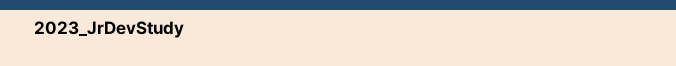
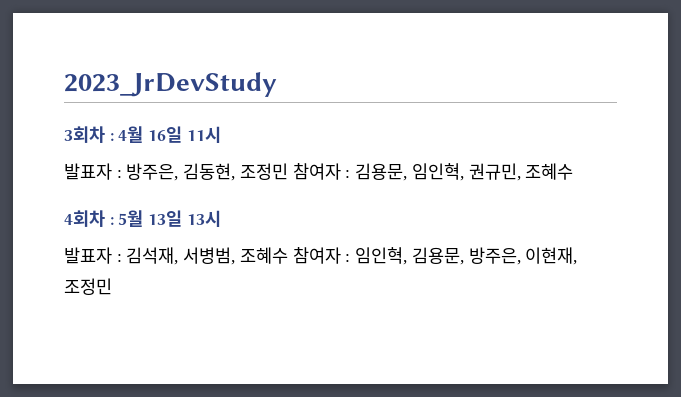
(184, 29) none -> [64,126,221,143] [64,163,574,181] [64,210,221,227] [64,247,578,265] [64,278,112,295] // 3회차 : 4월 16일 11시 // 발표자 : 방주은, 김동현, 조정민 참여자 : 김용문, 임인혁, 권규민, 조혜수 // 4회차 : 5월 13일 13시 // 발표자 : 김석재, 서병범, 조혜수 참여자 : 임인혁, 김용문, 방주은, 이현재, 조정민

